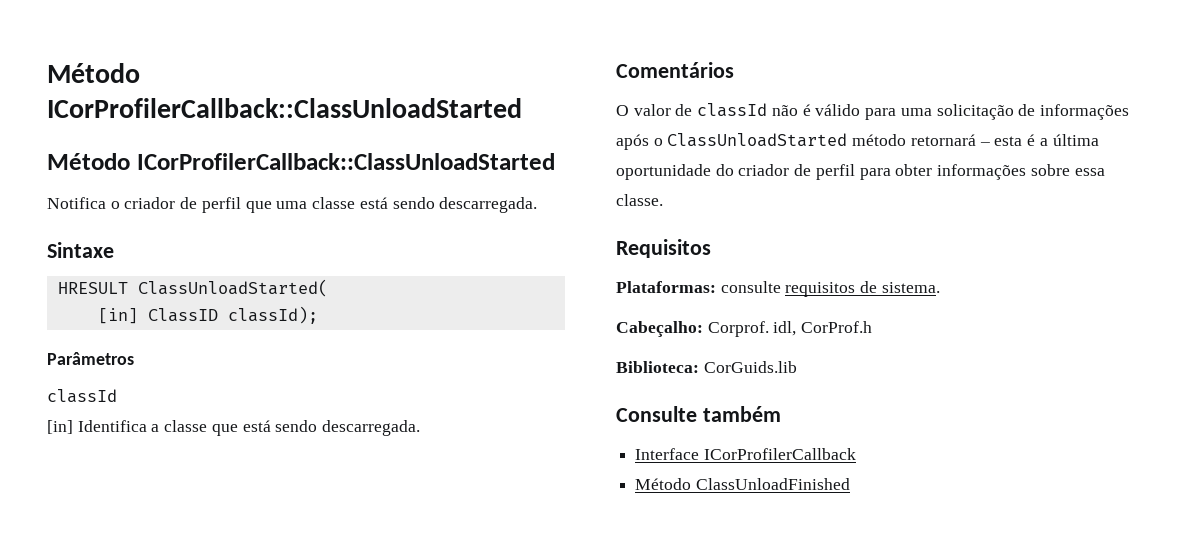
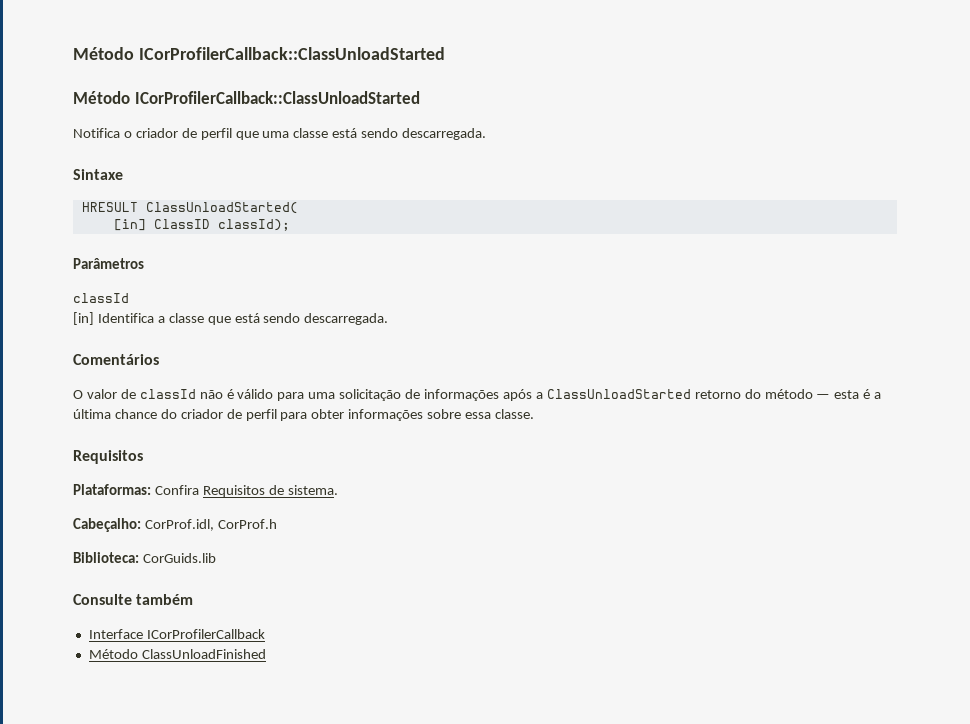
[653,133,990,147] o ClassUnloadStarted método retornará – -> [535,389,831,399] a ClassUnloadStarted retorno do método —
[616,164,711,180] oportunidade -> [114,409,157,419] chance
[720,281,856,297] consulte requisitos -> [154,485,265,497] Confira Requisitos
[707,321,797,337] Corprof. idl, -> [144,519,214,531] CorProf.idl,

